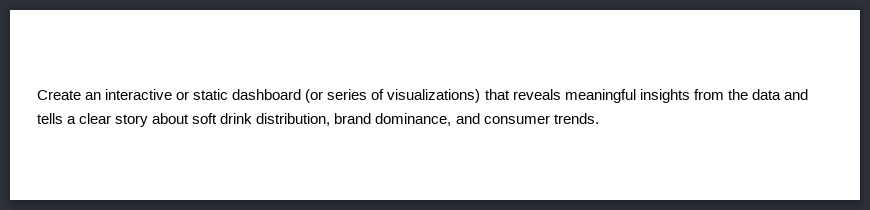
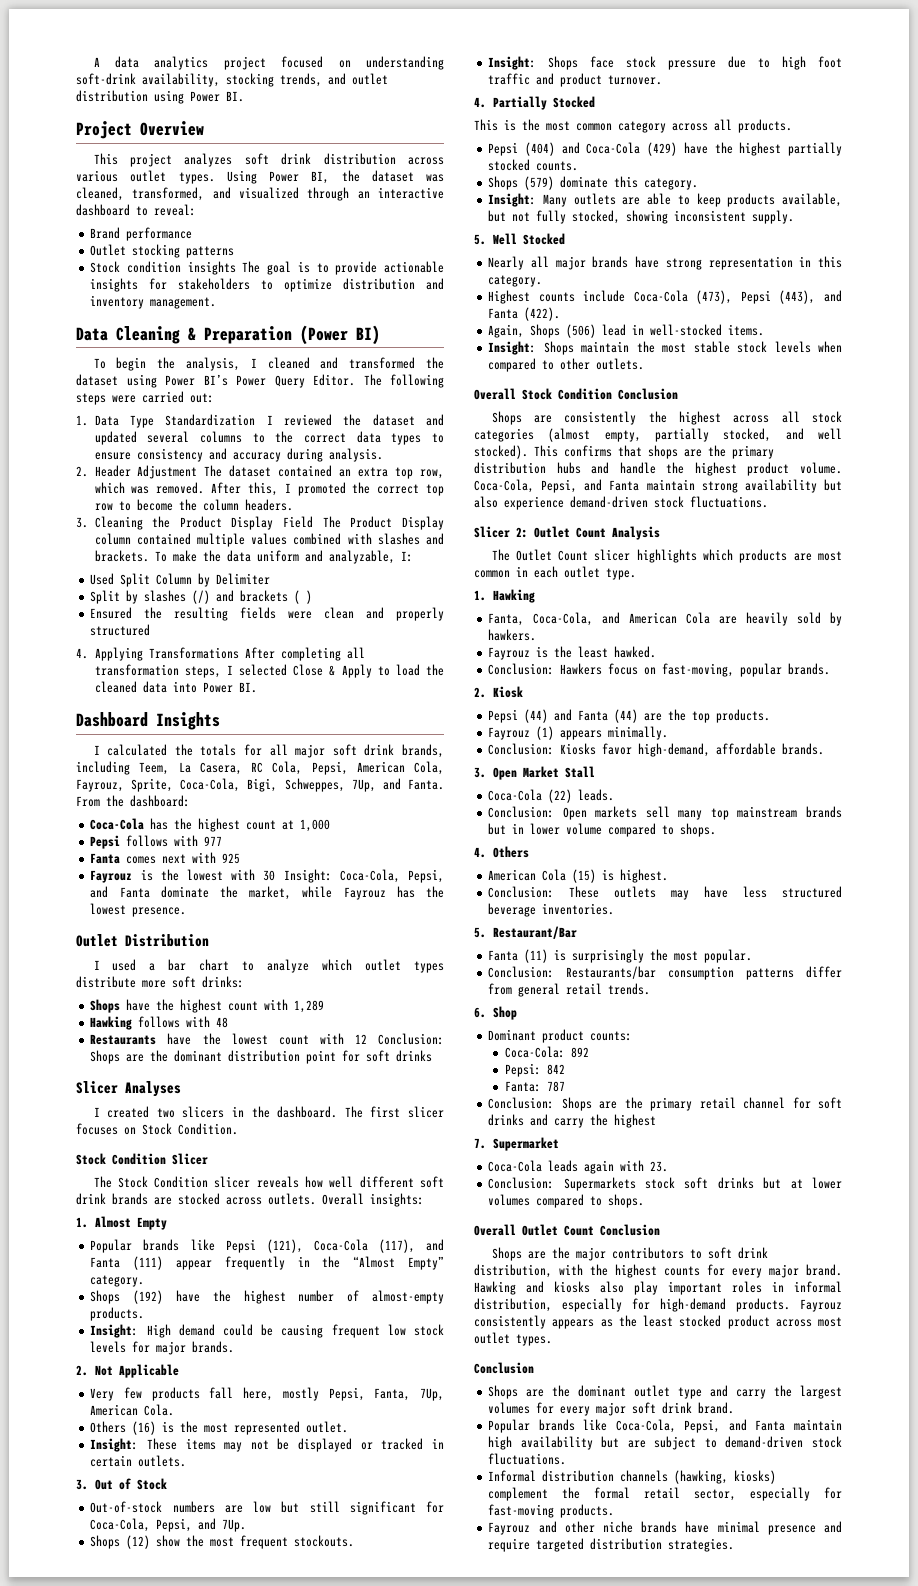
[37,89,808,103] [37,113,599,127] Create an interactive or static dashboard (or series of visualizations) that reveals meaningful insights from the data and tells a clear story about soft drink distribution, brand dominance, and consumer trends. -> [93,56,444,70] [76,73,388,87] [76,90,244,104] [76,121,204,139] [93,153,444,167] [76,170,444,184] [76,187,444,201] [76,204,196,216] [90,227,193,241] [90,244,235,258] [90,261,444,275] [90,278,444,292] [90,295,217,309] [76,325,380,345] [93,357,444,371] [76,374,444,388] [76,391,214,405] [76,414,444,428] [94,431,444,445] [94,448,383,462] [76,465,444,479] [94,482,444,496] [94,499,293,511] [76,516,444,530] [94,533,445,547] [94,550,413,564] [90,573,271,587] [90,590,313,604] [90,607,444,621] [90,624,151,636] [76,647,365,661] [94,664,445,678] [94,681,257,693] [76,712,220,730] [93,744,444,758] [76,761,444,775] [76,778,445,792] [76,795,190,807] [90,818,331,832] [90,835,223,849] [90,852,241,864] [90,869,444,883] [90,886,444,900] [90,903,187,917] [76,934,209,947] [93,959,444,973] [76,976,244,988] [90,999,325,1013] [90,1016,229,1030] [90,1033,444,1045] [90,1050,433,1064] [76,1081,181,1097] [93,1106,444,1118] [76,1123,238,1135] [76,1153,208,1165] [93,1176,444,1188] [76,1193,424,1207] [76,1216,167,1230] [90,1239,444,1253] [90,1256,444,1270] [90,1275,145,1287] [90,1290,444,1304] [90,1307,145,1321] [90,1324,444,1338] [90,1341,235,1355] [76,1364,179,1378] [90,1387,444,1401] [90,1404,175,1416] [90,1421,349,1435] [90,1438,444,1452] [90,1455,187,1467] [76,1478,167,1490] [90,1501,444,1515] [90,1518,247,1532] [90,1535,355,1549] [488,56,842,70] [488,73,663,87] [474,96,595,110] [474,119,792,133] [488,142,842,156] [488,159,579,171] [488,176,699,190] [488,193,842,207] [488,210,795,224] [474,233,565,245] [488,256,842,270] [488,275,543,287] [488,290,842,304] [488,307,561,321] [488,324,765,338] [488,341,842,355] [488,358,645,372] [474,388,678,400] [491,411,842,425] [474,428,842,442] [474,445,774,459] [474,462,842,476] [474,479,842,493] [474,496,768,510] [474,526,660,540] [491,549,842,563] [474,566,636,580] [474,589,535,603] [488,612,842,626] [488,629,537,641] [488,646,657,660] [488,663,831,677] [474,686,523,698] [488,709,771,723] [488,726,669,740] [488,743,825,757] [474,766,595,780] [488,789,615,803] [488,806,842,820] [488,823,717,837] [474,846,529,858] [488,869,669,883] [488,886,842,900] [488,903,615,917] [474,926,577,939] [488,949,753,963] [488,966,842,980] [488,983,651,997] [474,1006,517,1020] [488,1029,633,1043] [504,1046,589,1058] [504,1063,565,1077] [504,1081,565,1092] [488,1097,842,1111] [488,1114,657,1128] [474,1137,559,1151] [488,1160,669,1174] [488,1177,842,1191] [488,1194,645,1208] [474,1224,660,1236] [491,1247,768,1261] [474,1264,842,1278] [474,1281,842,1295] [474,1298,842,1312] [474,1315,842,1329] [474,1332,552,1346] [474,1362,534,1374] [488,1385,842,1399] [488,1402,735,1416] [488,1419,842,1433] [488,1436,842,1450] [488,1453,567,1465] [488,1470,777,1484] [488,1487,842,1501] [488,1504,615,1518] [488,1521,842,1535] [488,1538,735,1552] A data analytics project focused on understanding soft-drink availability, stocking trends, and outlet distribution using Power BI. // Project Overview // This project analyzes soft drink distribution across various outlet types. Using Power BI, the dataset was cleaned, transformed, and visualized through an interactive dashboard to reveal: // Brand performance // Outlet stocking patterns // Stock condition insights The goal is to provide actionable insights for stakeholders to optimize distribution and inventory management. // Data Cleaning & Preparation (Power BI) // To begin the analysis, I cleaned and transformed the dataset using Power BI’s Power Query Editor. The following steps were carried out: // 1. Data Type Standardization I reviewed the dataset and updated several columns to the correct data types to ensure consistency and accuracy during analysis. // 2. Header Adjustment The dataset contained an extra top row, which was removed. After this, I promoted the correct top row to become the column headers. // 3. Cleaning the Product Display Field The Product Display column contained multiple values combined with slashes and brackets. To make the data uniform and analyzable, I: // Used Split Column by Delimiter // Split by slashes (/) and brackets ( ) // Ensured the resulting fields were clean and properly structured // 4. Applying Transformations After completing all transformation steps, I selected Close & Apply to load the cleaned data into Power BI. // Dashboard Insights // I calculated the totals for all major soft drink brands, including Teem, La Casera, RC Cola, Pepsi, American Cola, Fayrouz, Sprite, Coca-Cola, Bigi, Schweppes, 7Up, and Fanta. From the dashboard: // Coca-Cola has the highest count at 1,000 // Pepsi follows with 977 // Fanta comes next with 925 // Fayrouz is the lowest with 30 Insight: Coca-Cola, Pepsi, and Fanta dominate the market, while Fayrouz has the lowest presence. // Outlet Distribution // I used a bar chart to analyze which outlet types distribute more soft drinks: // Shops have the highest count with 1,289 // Hawking follows with 48 // Restaurants have the lowest count with 12 Conclusion: Shops are the dominant distribution point for soft drinks // Slicer Analyses // I created two slicers in the dashboard. The first slicer focuses on Stock Condition. // Stock Condition Slicer // The Stock Condition slicer reveals how well different soft drink brands are stocked across outlets. Overall insights: // 1. Almost Empty // Popular brands like Pepsi (121), Coca-Cola (117), and Fanta (111) appear frequently in the “Almost Empty” category. // Shops (192) have the highest number of almost-empty products. // Insight: High demand could be causing frequent low stock levels for major brands. // 2. Not Applicable // Very few products fall here, mostly Pepsi, Fanta, 7Up, American Cola. // Others (16) is the most represented outlet. // Insight: These items may not be displayed or tracked in certain outlets. // 3. Out of Stock // Out-of-stock numbers are low but still significant for Coca-Cola, Pepsi, and 7Up. // Shops (12) show the most frequent stockouts. // Insight: Shops face stock pressure due to high foot traffic and product turnover. // 4. Partially Stocked // This is the most common category across all products. // Pepsi (404) and Coca-Cola (429) have the highest partially stocked counts. // Shops (579) dominate this category. // Insight: Many outlets are able to keep products available, but not fully stocked, showing inconsistent supply. // 5. Well Stocked // Nearly all major brands have strong representation in this category. // Highest counts include Coca-Cola (473), Pepsi (443), and Fanta (422). // Again, Shops (506) lead in well-stocked items. // Insight: Shops maintain the most stable stock levels when compared to other outlets. // Overall Stock Condition Conclusion // Shops are consistently the highest across all stock categories (almost empty, partially stocked, and well stocked). This confirms that shops are the primary distribution hubs and handle the highest product volume. Coca-Cola, Pepsi, and Fanta maintain strong availability but also experience demand-driven stock fluctuations. // Slicer 2: Outlet Count Analysis // The Outlet Count slicer highlights which products are most common in each outlet type. // 1. Hawking // Fanta, Coca-Cola, and American Cola are heavily sold by hawkers. // Fayrouz is the least hawked. // Conclusion: Hawkers focus on fast-moving, popular brands. // 2. Kiosk // Pepsi (44) and Fanta (44) are the top products. // Fayrouz (1) appears minimally. // Conclusion: Kiosks favor high-demand, affordable brands. // 3. Open Market Stall // Coca-Cola (22) leads. // Conclusion: Open markets sell many top mainstream brands but in lower volume compared to shops. // 4. Others // American Cola (15) is highest. // Conclusion: These outlets may have less structured beverage inventories. // 5. Restaurant/Bar // Fanta (11) is surprisingly the most popular. // Conclusion: Restaurants/bar consumption patterns differ from general retail trends. // 6. Shop // Dominant product counts: // Coca-Cola: 892 // Pepsi: 842 // Fanta: 787 // Conclusion: Shops are the primary retail channel for soft drinks and carry the highest // 7. Supermarket // Coca-Cola leads again with 23. // Conclusion: Supermarkets stock soft drinks but at lower volumes compared to shops. // Overall Outlet Count Conclusion // Shops are the major contributors to soft drink distribution, with the highest counts for every major brand. Hawking and kiosks also play important roles in informal distribution, especially for high-demand products. Fayrouz consistently appears as the least stocked product across most outlet types. // Conclusion // Shops are the dominant outlet type and carry the largest volumes for every major soft drink brand. // Popular brands like Coca-Cola, Pepsi, and Fanta maintain high availability but are subject to demand-driven stock fluctuations. // Informal distribution channels (hawking, kiosks) complement the formal retail sector, especially for fast-moving products. // Fayrouz and other niche brands have minimal presence and require targeted distribution strategies.

